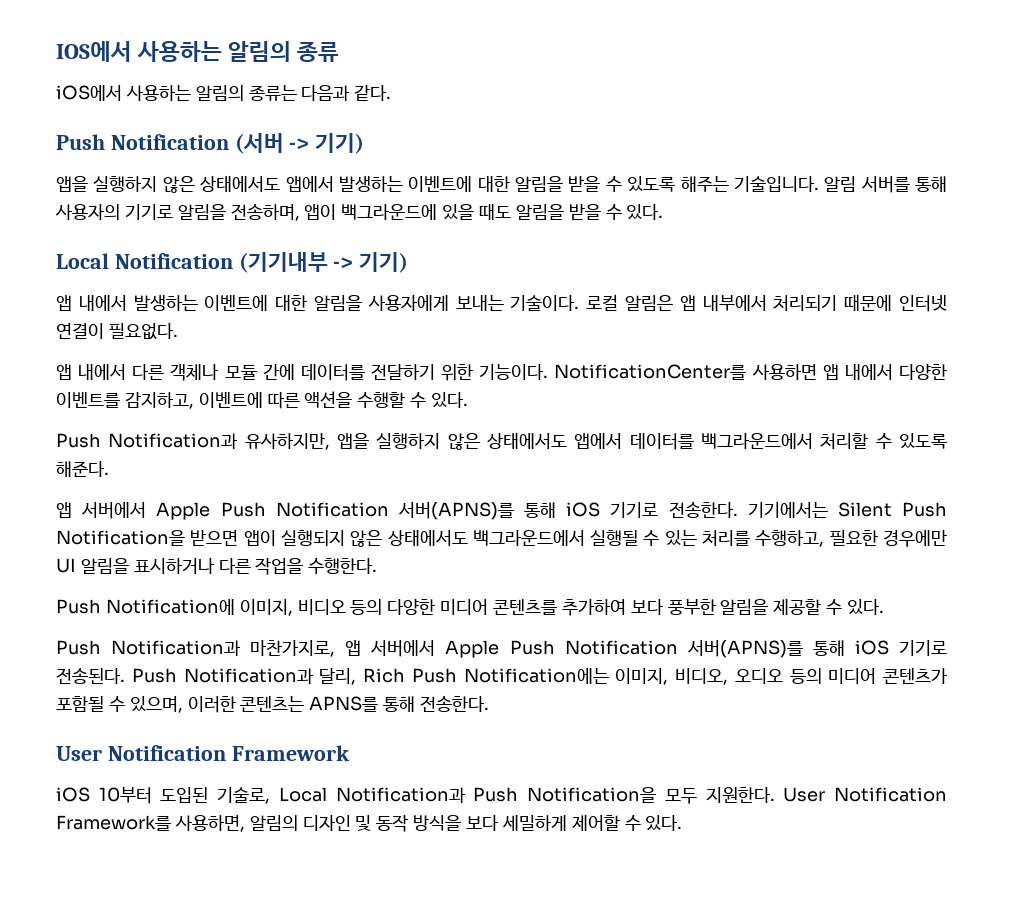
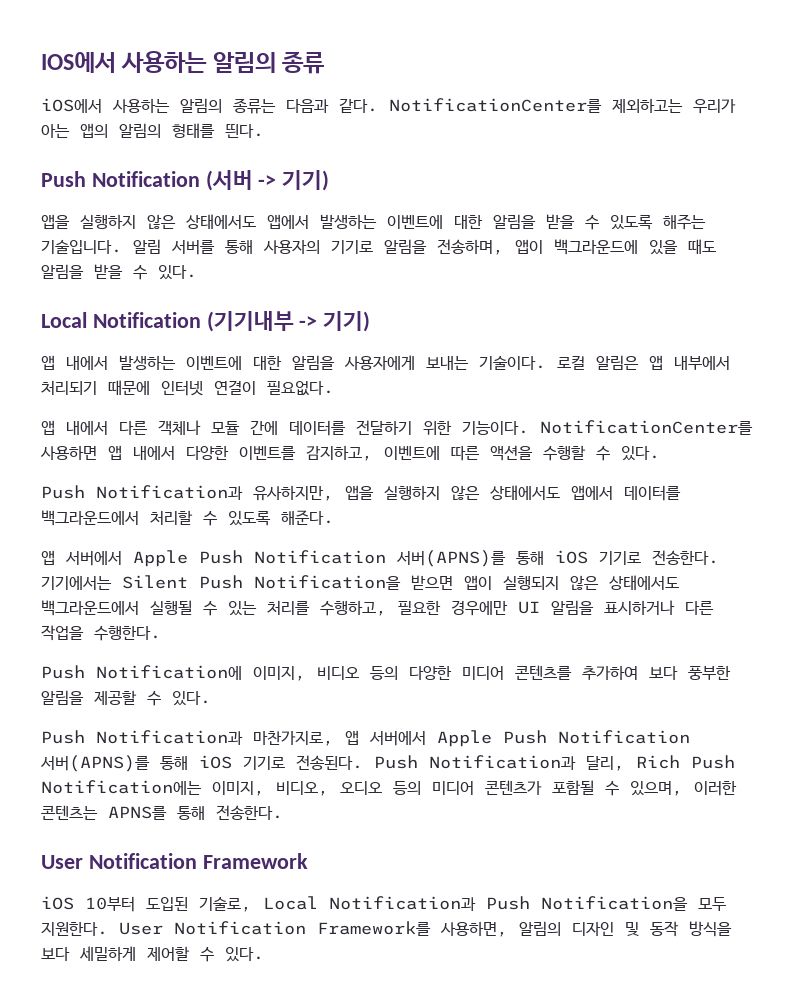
(392, 93) none -> [389,98,736,114] [41,123,264,138] NotificationCenter를 제외하고는 우리가 아는 앱의 알림의 형태를 띈다.

